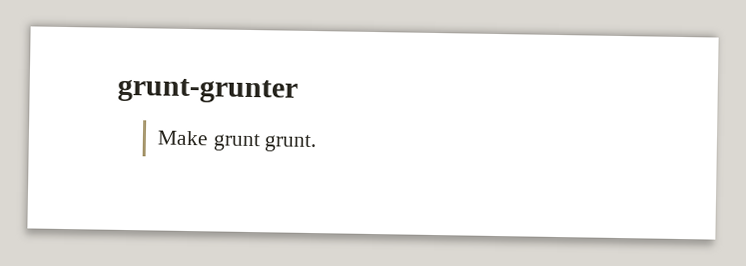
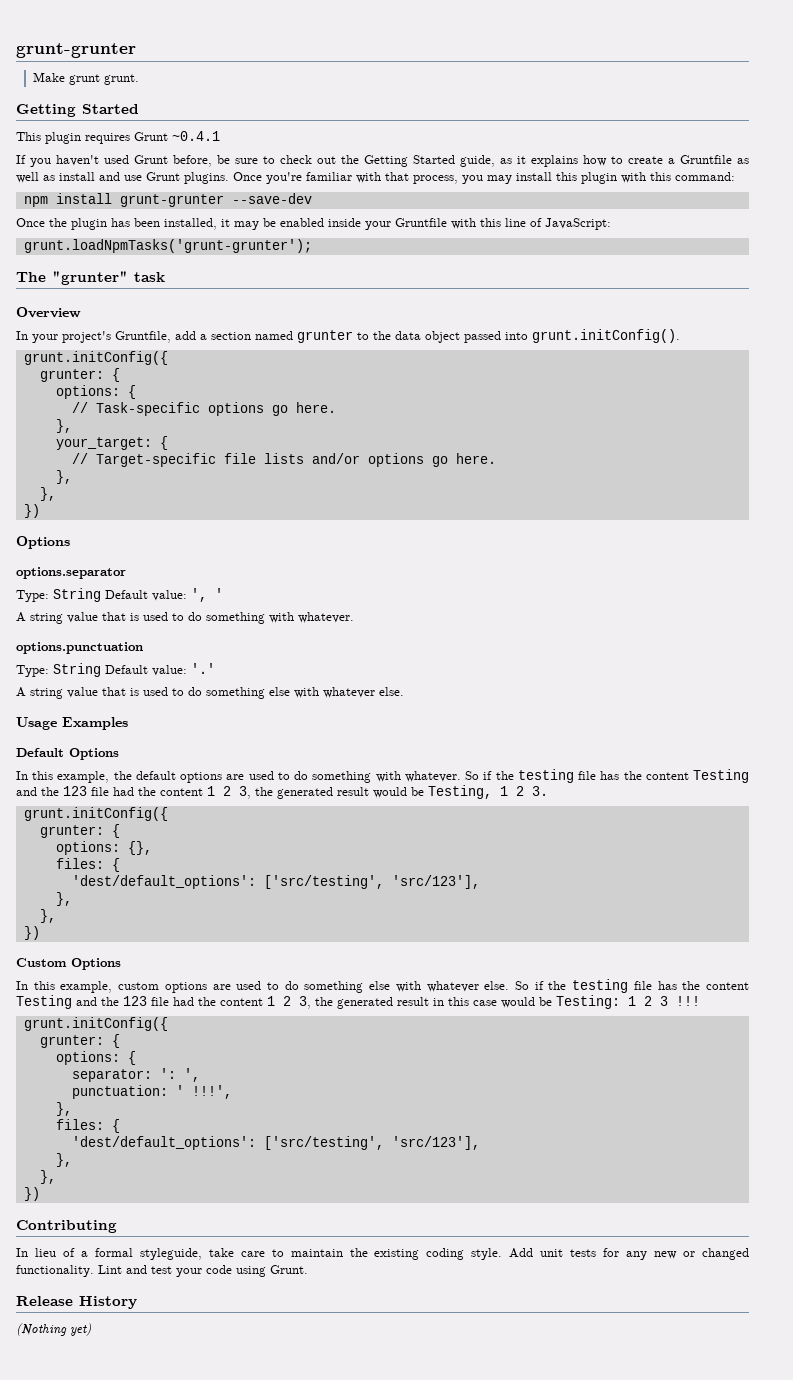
(317, 143) none -> [16,104,139,117] [16,131,220,144] [16,155,749,167] [16,172,735,184] [23,193,312,207] [16,218,611,230] [23,239,312,253] [16,271,165,285] [16,307,81,318] [16,329,680,343] [23,351,168,365] [39,368,120,382] [55,385,136,399] [71,402,336,416] [55,419,72,433] [55,436,168,450] [71,453,496,467] [55,470,72,484] [39,487,56,501] [23,504,40,518] [16,536,70,549] [16,567,126,579] [16,588,223,602] [16,612,354,624] [16,642,143,654] [16,663,215,677] [16,687,404,699] [16,717,128,730] [16,748,119,760] [16,769,749,783] [16,785,548,799] [23,807,168,821] [39,824,120,838] [55,841,152,855] [55,858,120,872] [71,875,480,889] [55,892,72,906] [39,909,56,923] [23,926,40,940] [16,958,121,970] [16,979,749,993] [16,995,700,1009] [23,1017,168,1031] [39,1034,120,1048] [55,1051,136,1065] [71,1068,200,1082] [71,1085,232,1099] [55,1102,72,1116] [55,1119,120,1133] [71,1136,480,1150] [55,1153,72,1167] [39,1170,56,1184] [23,1187,40,1201] [16,1220,117,1233] [16,1248,750,1260] [16,1265,308,1277] [16,1296,137,1309] [16,1323,91,1336] // Getting Started // This plugin requires Grunt ~0.4.1 // If you haven't used Grunt before, be sure to check out the Getting Started guide, as it explains how to create a Gruntfile as well as install and use Grunt plugins. Once you're familiar with that process, you may install this plugin with this command: // npm install grunt-grunter --save-dev // Once the plugin has been installed, it may be enabled inside your Gruntfile with this line of JavaScript: // grunt.loadNpmTasks('grunt-grunter'); // The "grunter" task // Overview // In your project's Gruntfile, add a section named grunter to the data object passed into grunt.initConfig(). // grunt.initConfig({ // grunter: { // options: { // // Task-specific options go here. // }, // your_target: { // // Target-specific file lists and/or options go here. // }, // }, // }) // Options // options.separator // Type: String Default value: ', ' // A string value that is used to do something with whatever. // options.punctuation // Type: String Default value: '.' // A string value that is used to do something else with whatever else. // Usage Examples // Default Options // In this example, the default options are used to do something with whatever. So if the testing file has the content Testing and the 123 file had the content 1 2 3, the generated result would be Testing, 1 2 3. // grunt.initConfig({ // grunter: { // options: {}, // files: { // 'dest/default_options': ['src/testing', 'src/123'], // }, // }, // }) // Custom Options // In this example, custom options are used to do something else with whatever else. So if the testing file has the content Testing and the 123 file had the content 1 2 3, the generated result in this case would be Testing: 1 2 3 !!! // grunt.initConfig({ // grunter: { // options: { // separator: ': ', // punctuation: ' !!!', // }, // files: { // 'dest/default_options': ['src/testing', 'src/123'], // }, // }, // }) // Contributing // In lieu of a formal styleguide, take care to maintain the existing coding style. Add unit tests for any new or changed functionality. Lint and test your code using Grunt. // Release History // (Nothing yet)

